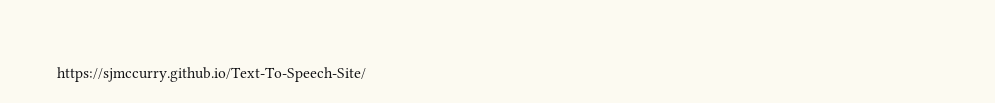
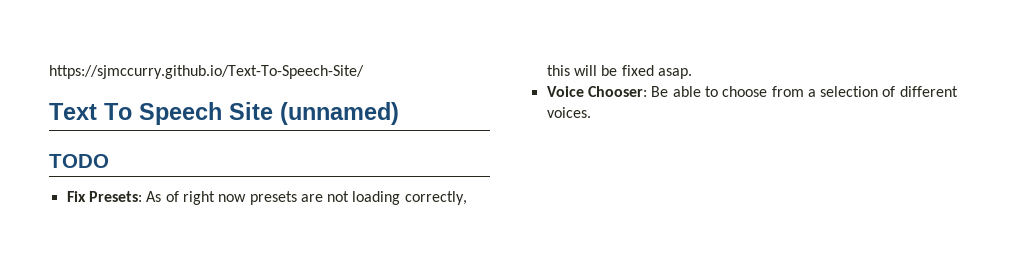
(366, 74) none -> [49,102,399,125] [49,154,109,168] [66,191,467,205] [546,65,692,79] [546,86,958,97] [546,107,591,118] // Text To Speech Site (unnamed) // TODO // Fix Presets: As of right now presets are not loading correctly, this will be fixed asap. // Voice Chooser: Be able to choose from a selection of different voices.

